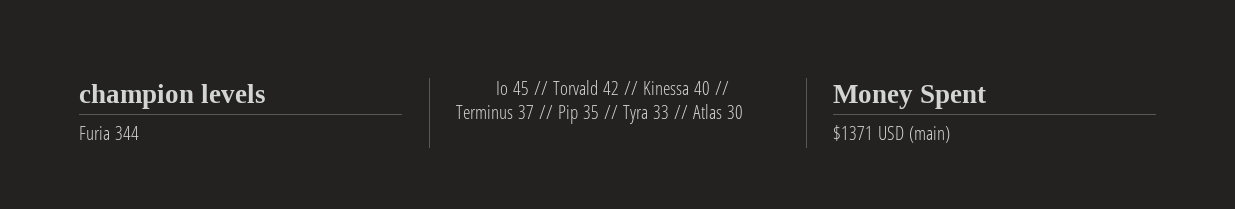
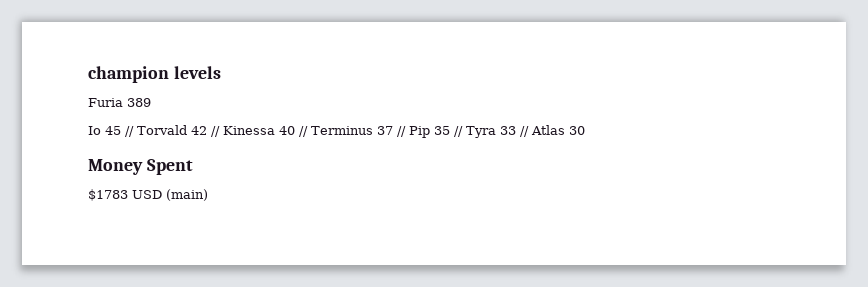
[114,126,139,140] 344 -> [127,98,151,107] 389
[833,125,873,141] $1371 -> [88,189,128,201] $1783

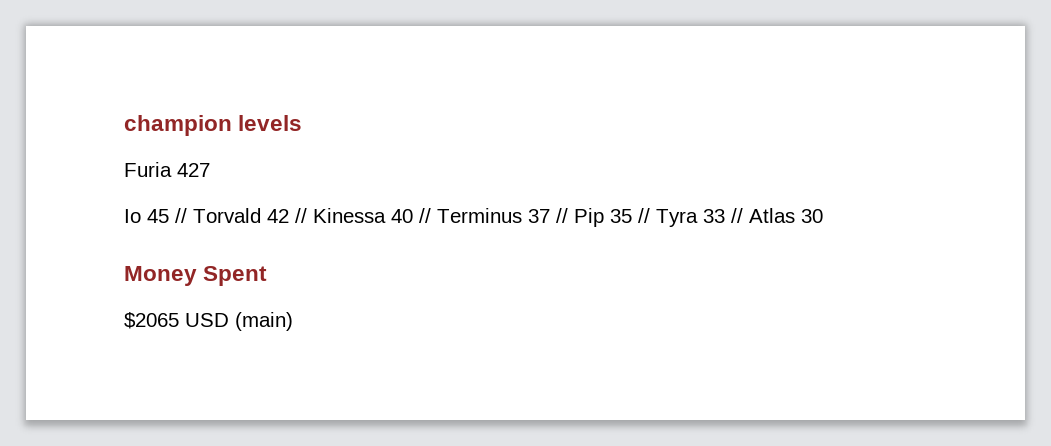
[127,98,151,107] 389 -> [177,163,210,177] 427
[88,189,128,201] $1783 -> [124,312,179,329] $2065

